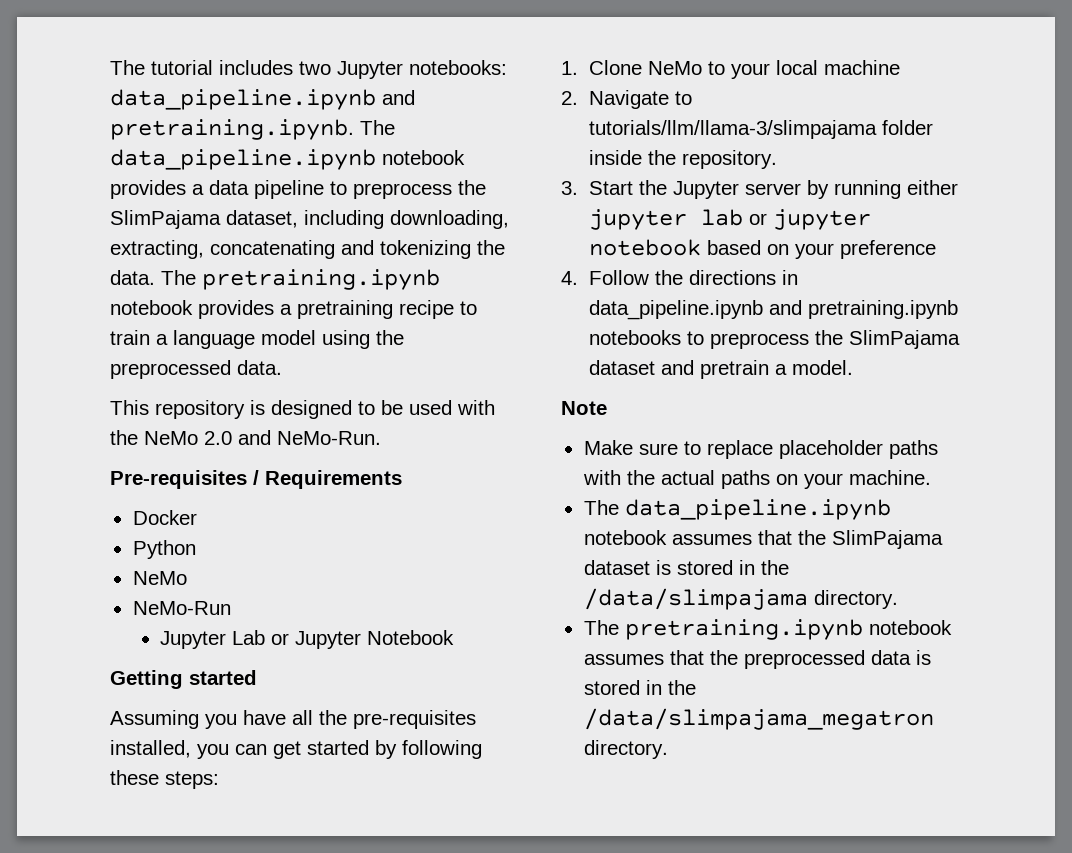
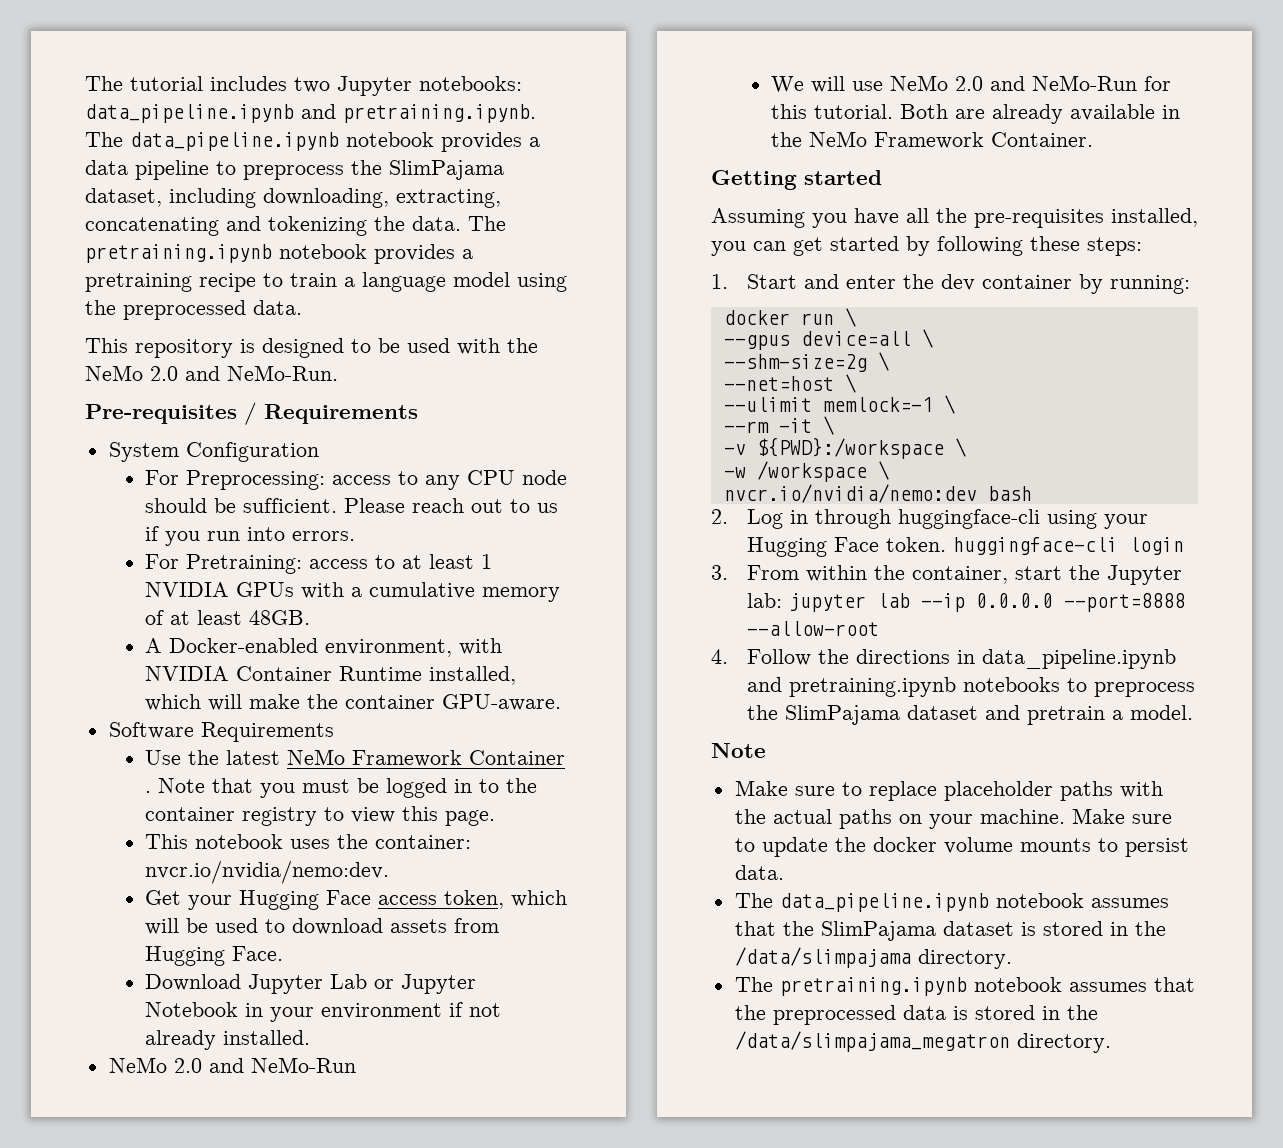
[132,510,197,525] [132,540,196,559] [132,571,187,585] [132,601,231,615] Docker // Python // NeMo // NeMo-Run // -> [108,442,319,462] [144,470,567,490] [144,498,558,513] [144,526,355,546] [144,554,492,574] [144,582,560,602] [144,610,310,625] [144,638,502,657] [144,666,516,685] [144,694,561,711] [108,722,334,742] [144,749,565,767] [144,778,537,798] [144,806,495,826] [144,834,471,849] [144,860,389,884] [144,890,567,910] [144,918,499,935] [144,946,283,966] [144,974,241,991] System Configuration // For Preprocessing: access to any CPU node should be sufficient. Please reach out to us if you run into errors. // For Pretraining: access to at least 1 NVIDIA GPUs with a cumulative memory of at least 48GB. // A Docker-enabled environment, with NVIDIA Container Runtime installed, which will make the container GPU-aware. // Software Requirements // Use the latest NeMo Framework Container . Note that you must be logged in to the container registry to view this page. // This notebook uses the container: nvcr.io/nvidia/nemo:dev. // Get your Hugging Face access token, which will be used to download assets from Hugging Face. // Download
(455, 637) none -> [244,1002,501,1022] [144,1030,310,1050] [108,1057,356,1073] [770,75,1171,93] [770,104,1180,124] [770,131,1093,149] in your environment if not already installed. // NeMo 2.0 and NeMo-Run // We will use NeMo 2.0 and NeMo-Run for this tutorial. Both are already available in the NeMo Framework Container.
[588,60,900,79] [561,90,692,109] [588,120,933,139] [588,150,777,169] [561,180,958,199] [588,209,871,230] [588,239,936,259] Clone NeMo to your local machine // 2. Navigate to tutorials/llm/llama-3/slimpajama folder inside the repository. // 3. Start the Jupyter server by running either jupyter lab or jupyter notebook based on your preference -> [747,274,1191,294] [723,308,856,327] [723,329,933,350] [723,352,889,372] [723,374,856,393] [723,395,955,414] [723,416,834,435] [723,437,966,459] [723,461,889,482] [723,484,1032,503] [711,509,1149,529] [747,537,1185,557] [711,565,1183,585] [747,593,1186,612] [747,621,880,636] Start and enter the dev container by running: // docker run \ // --gpus device=all \ // --shm-size=2g \ // --net=host \ // --ulimit memlock=-1 \ // --rm -it \ // -v ${PWD}:/workspace \ // -w /workspace \ // nvcr.io/nvidia/nemo:dev bash // 2. Log in through huggingface-cli using your Hugging Face token. huggingface-cli login // 3. From within the container, start the Jupyter lab: jupyter lab --ip 0.0.0.0 --port=8888 --allow-root
(931, 477) none -> [1071,808,1172,824] [734,837,1189,857] [734,865,784,880] Make sure to update the docker volume mounts to persist data.

